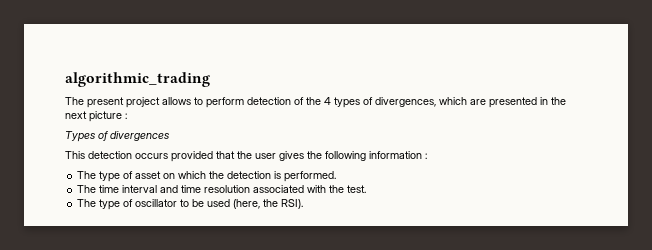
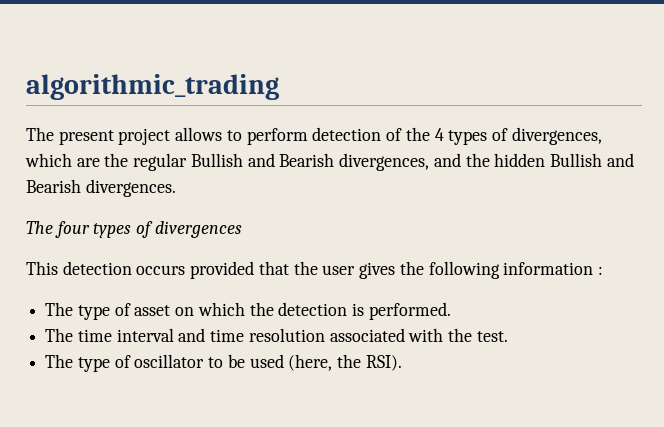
[489,97,566,108] [65,111,127,122] [65,131,95,142] presented in the next picture : // Types -> [104,153,634,171] [26,179,176,197] [26,221,132,238] the regular Bullish and Bearish divergences, and the hidden Bullish and Bearish divergences. // The four types

